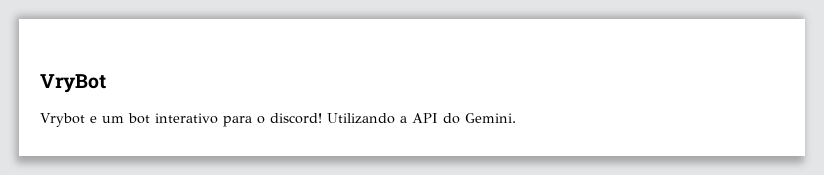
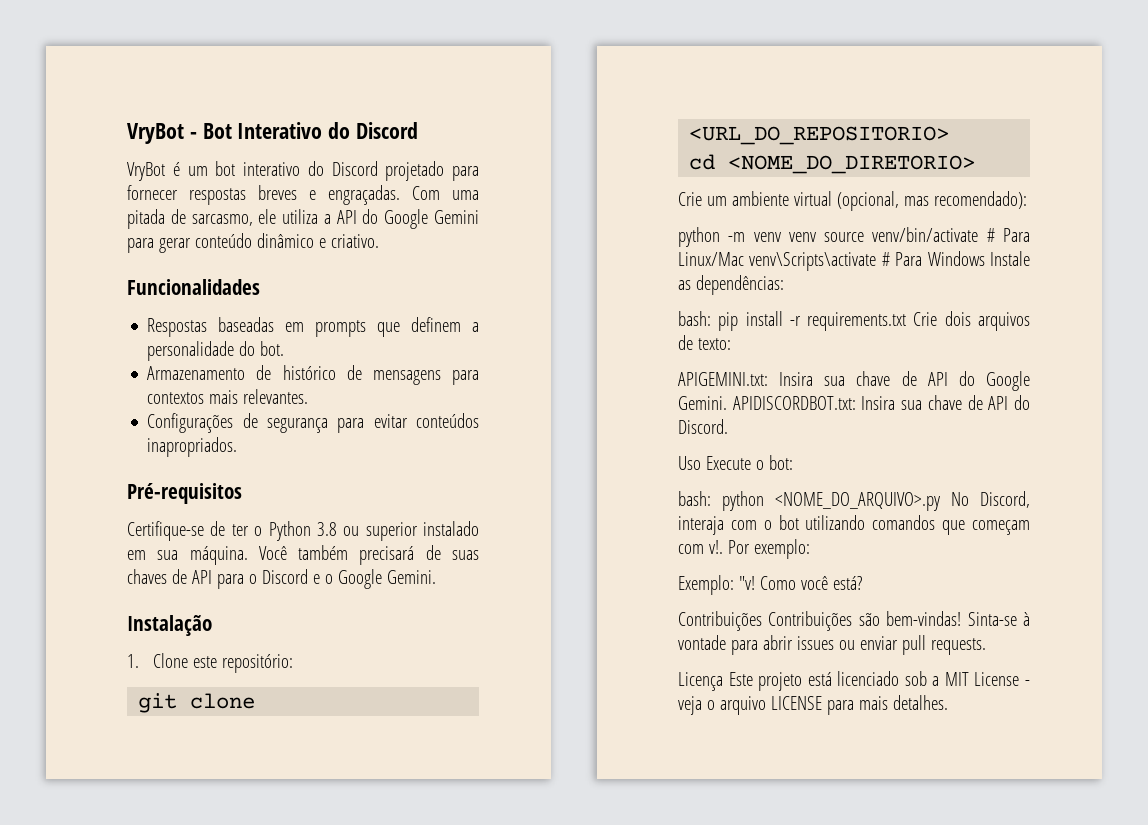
[40,74,106,93] [40,113,516,127] VryBot // Vrybot e um bot interativo para o discord! Utilizando a API do Gemini. -> [127,122,419,144] [127,161,479,181] [127,185,479,205] [127,209,479,229] [127,233,379,253] [127,279,260,295] [147,317,479,337] [147,341,285,361] [147,365,479,385] [147,389,309,404] [147,413,479,433] [147,437,238,457] [127,483,242,504] [127,521,479,541] [127,545,479,565] [127,569,436,589] [127,615,212,636] [127,653,294,673] [138,693,256,713] [689,126,950,145] [689,154,976,174] [678,191,1027,211] [678,227,1030,247] [678,251,1030,271] [678,275,784,295] [678,311,1030,331] [678,335,731,350] [678,371,1030,391] [678,395,1030,410] [678,419,728,434] [678,455,793,470] [678,491,1030,511] [678,515,1030,535] [678,539,810,559] [678,575,862,595] [678,611,1030,631] [678,635,986,655] [678,671,1030,691] [678,695,948,715] VryBot - Bot Interativo do Discord // VryBot é um bot interativo do Discord projetado para fornecer respostas breves e engraçadas. Com uma pitada de sarcasmo, ele utiliza a API do Google Gemini para gerar conteúdo dinâmico e criativo. // Funcionalidades // Respostas baseadas em prompts que definem a personalidade do bot. // Armazenamento de histórico de mensagens para contextos mais relevantes. // Configurações de segurança para evitar conteúdos inapropriados. // Pré-requisitos // Certifique-se de ter o Python 3.8 ou superior instalado em sua máquina. Você também precisará de suas chaves de API para o Discord e o Google Gemini. // Instalação // 1. Clone este repositório: // git clone <URL_DO_REPOSITORIO> // cd <NOME_DO_DIRETORIO> // Crie um ambiente virtual (opcional, mas recomendado): // python -m venv venv source venv/bin/activate # Para Linux/Mac venv\Scripts\activate # Para Windows Instale as dependências: // bash: pip install -r requirements.txt Crie dois arquivos de texto: // APIGEMINI.txt: Insira sua chave de API do Google Gemini. APIDISCORDBOT.txt: Insira sua chave de API do Discord. // Uso Execute o bot: // bash: python <NOME_DO_ARQUIVO>.py No Discord, interaja com o bot utilizando comandos que começam com v!. Por exemplo: // Exemplo: "v! Como você está? // Contribuições Contribuições são bem-vindas! Sinta-se à vontade para abrir issues ou enviar pull requests. // Licença Este projeto está licenciado sob a MIT License - veja o arquivo LICENSE para mais detalhes.

